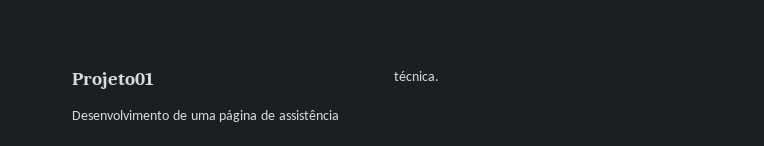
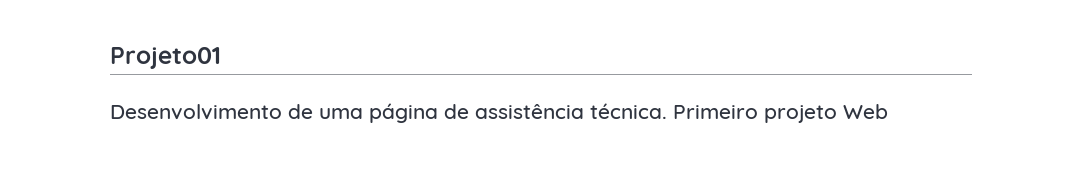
(439, 76) none -> [673,104,888,123] Primeiro projeto Web

